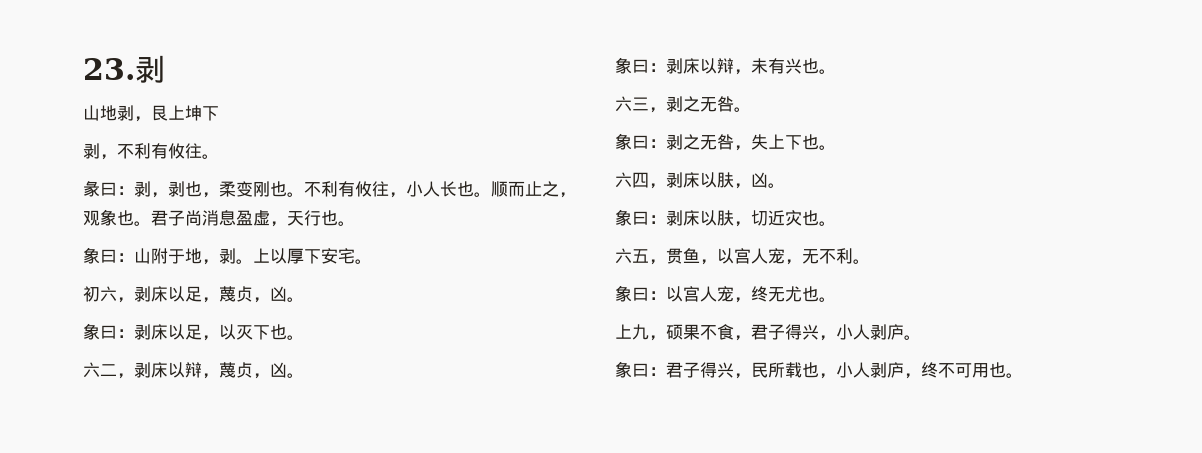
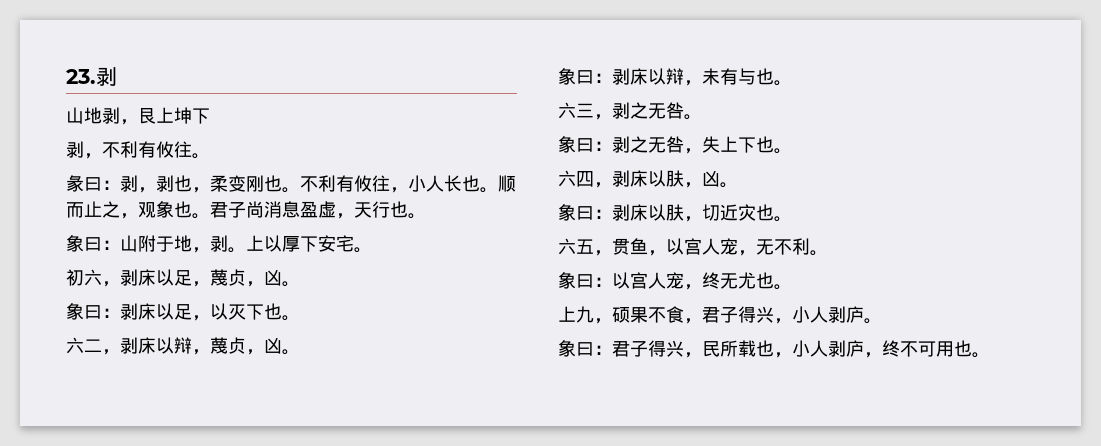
[785,58,802,74] 兴 -> [738,68,756,85] 与

